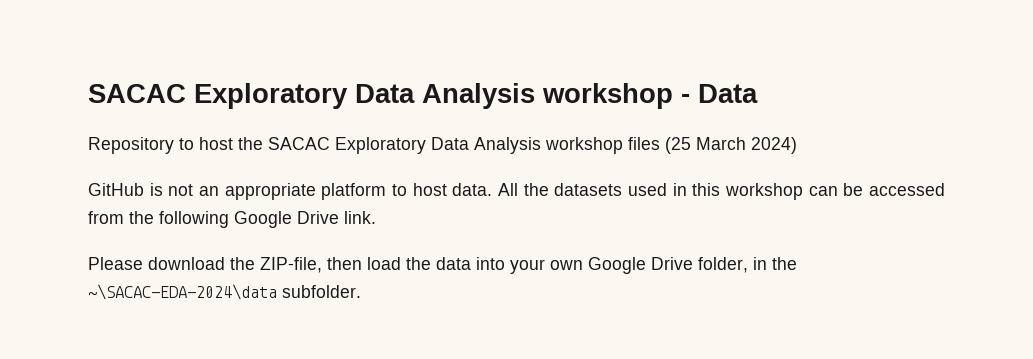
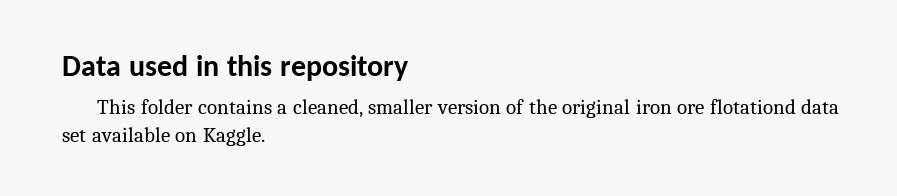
[88,83,758,109] [88,137,797,154] [88,183,945,200] [88,211,376,228] [88,257,797,274] [88,284,361,300] SACAC Exploratory Data Analysis workshop - Data // Repository to host the SACAC Exploratory Data Analysis workshop files (25 March 2024) // GitHub is not an appropriate platform to host data. All the datasets used in this workshop can be accessed from the following Google Drive link. // Please download the ZIP-file, then load the data into your own Google Drive folder, in the ~\SACAC-EDA-2024\data subfolder. -> [62,55,410,81] [97,99,840,118] [62,127,265,146] Data used in this repository // This folder contains a cleaned, smaller version of the original iron ore flotationd data set available on Kaggle.

